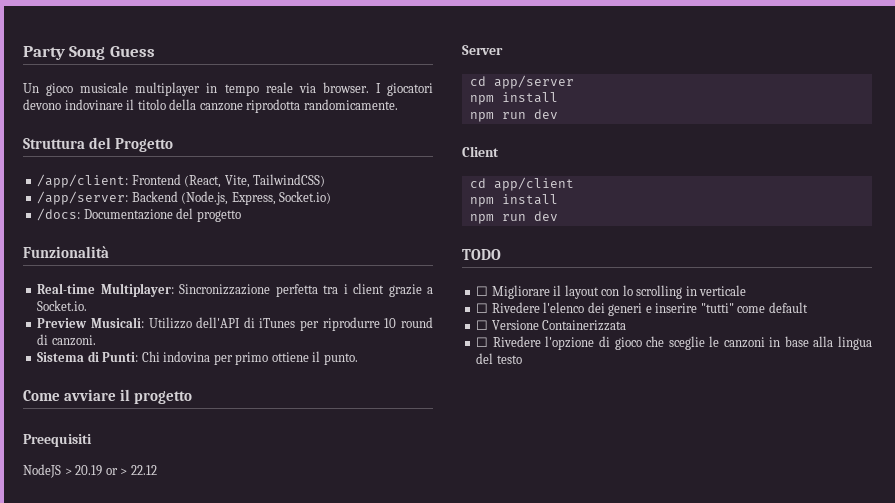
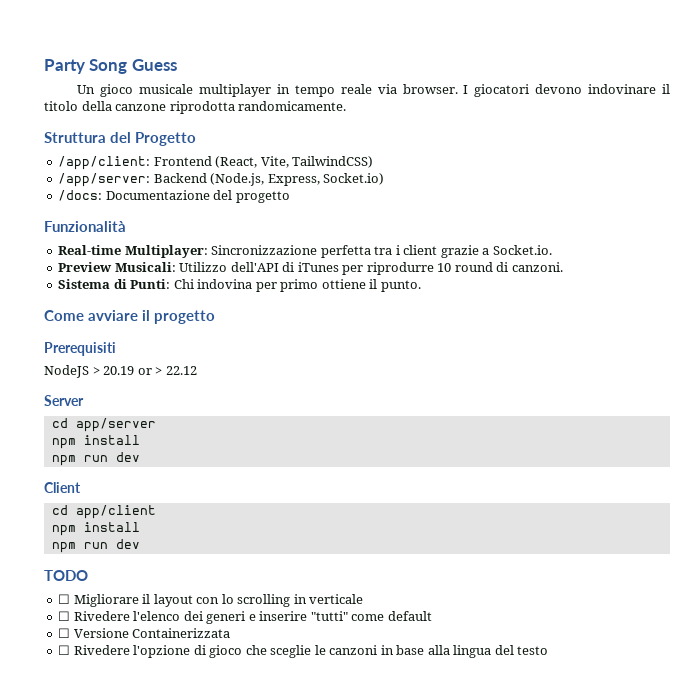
[23,434,92,447] Preequisiti -> [44,342,116,356] Prerequisiti

